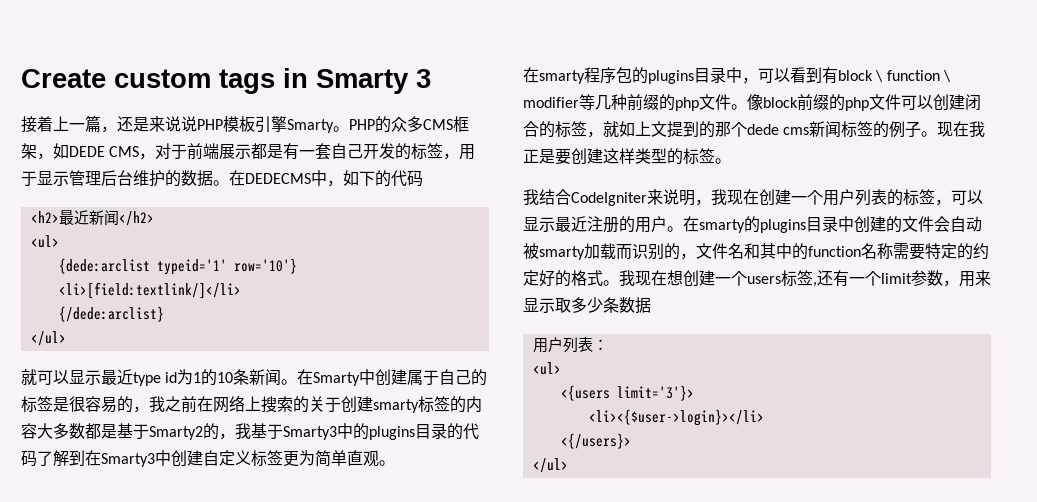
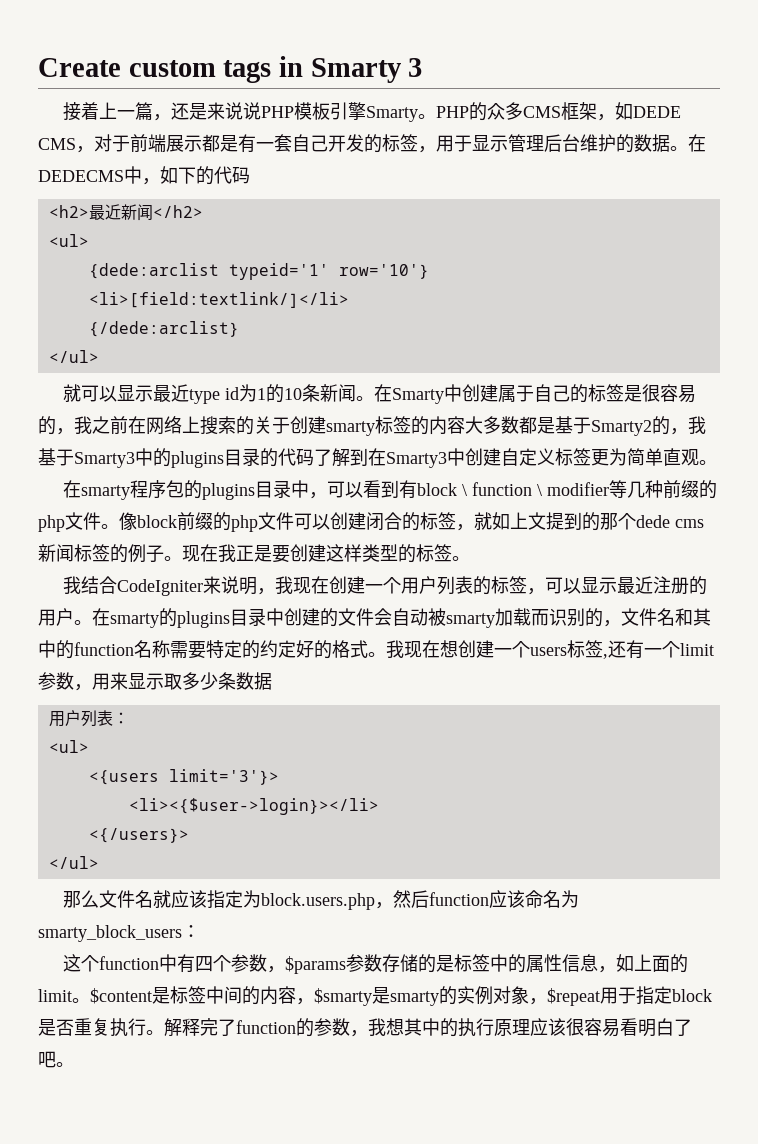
(568, 465) none -> [62,890,579,910] [38,925,200,942] [62,954,688,974] [38,986,712,1006] [38,1018,692,1037] [38,1051,74,1068] // 那么文件名就应该指定为block.users.php，然后function应该命名为smarty_block_users： // 这个function中有四个参数，$params参数存储的是标签中的属性信息，如上面的limit。$content是标签中间的内容，$smarty是smarty的实例对象，$repeat用于指定block是否重复执行。解释完了function的参数，我想其中的执行原理应该很容易看明白了吧。

